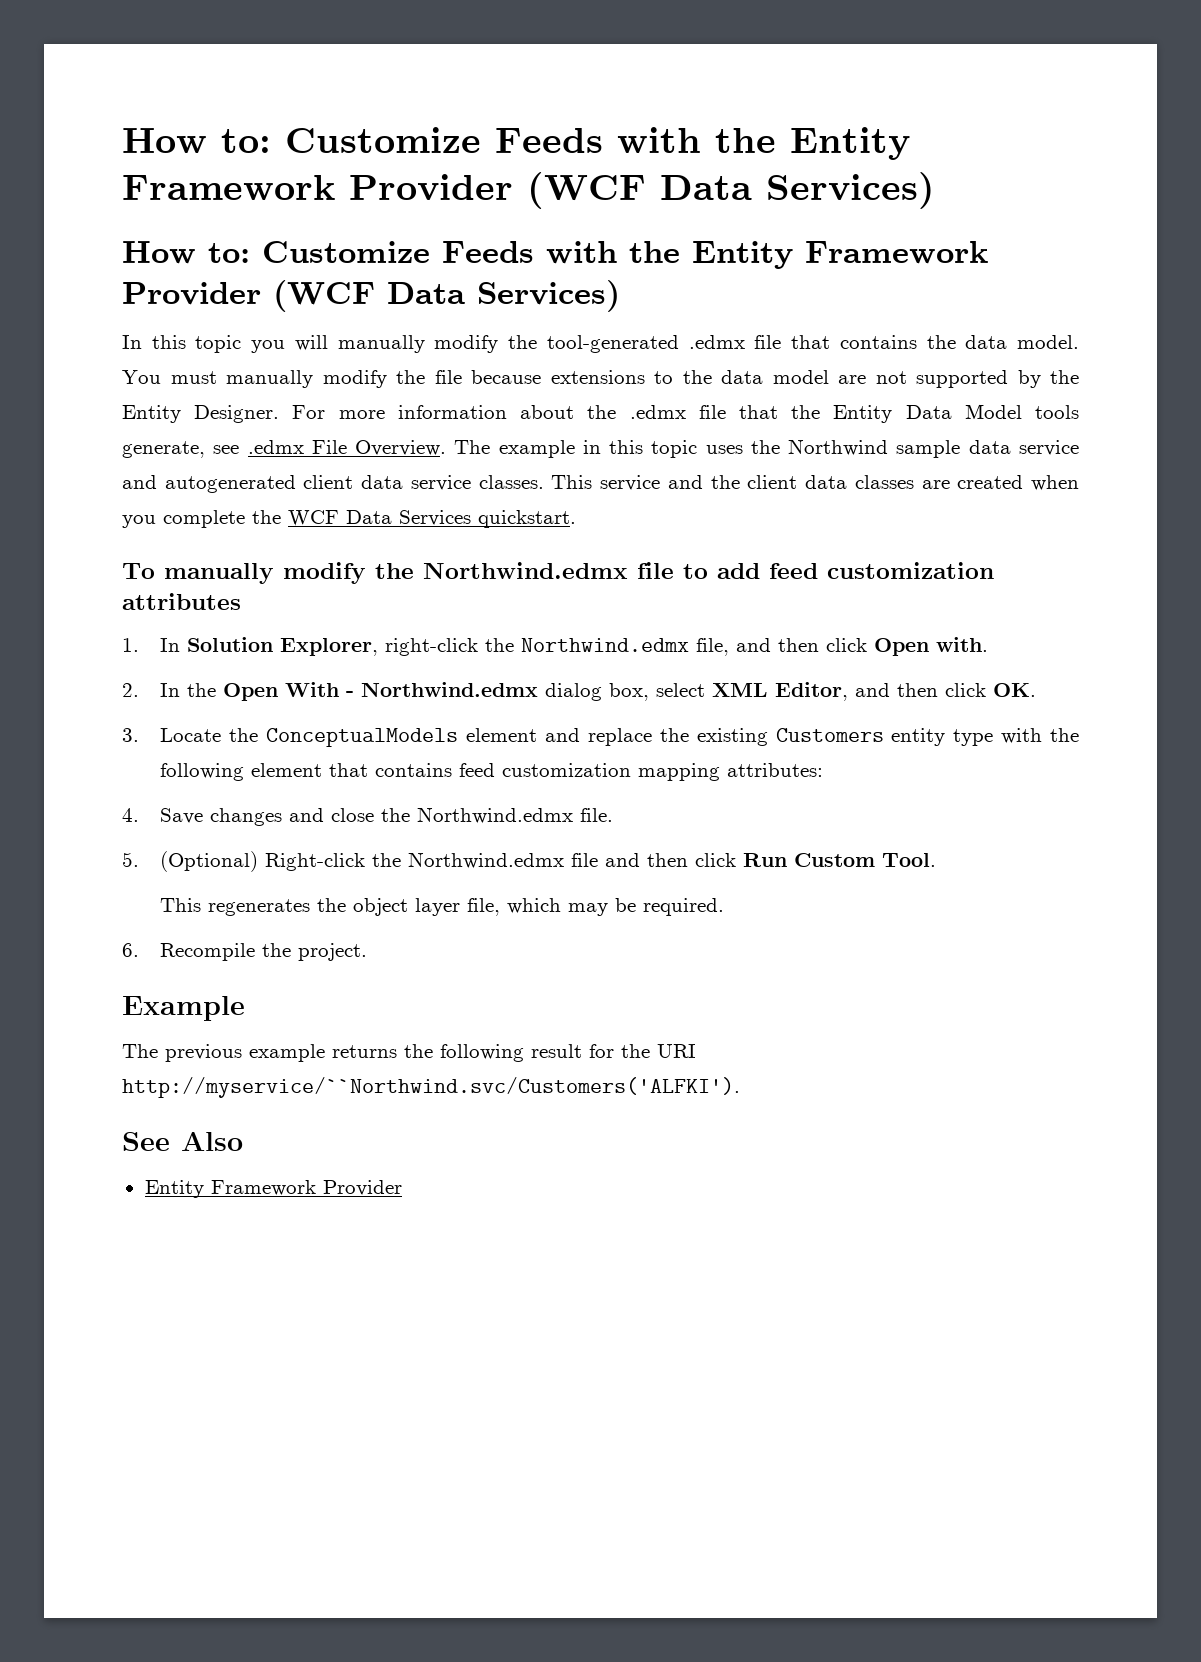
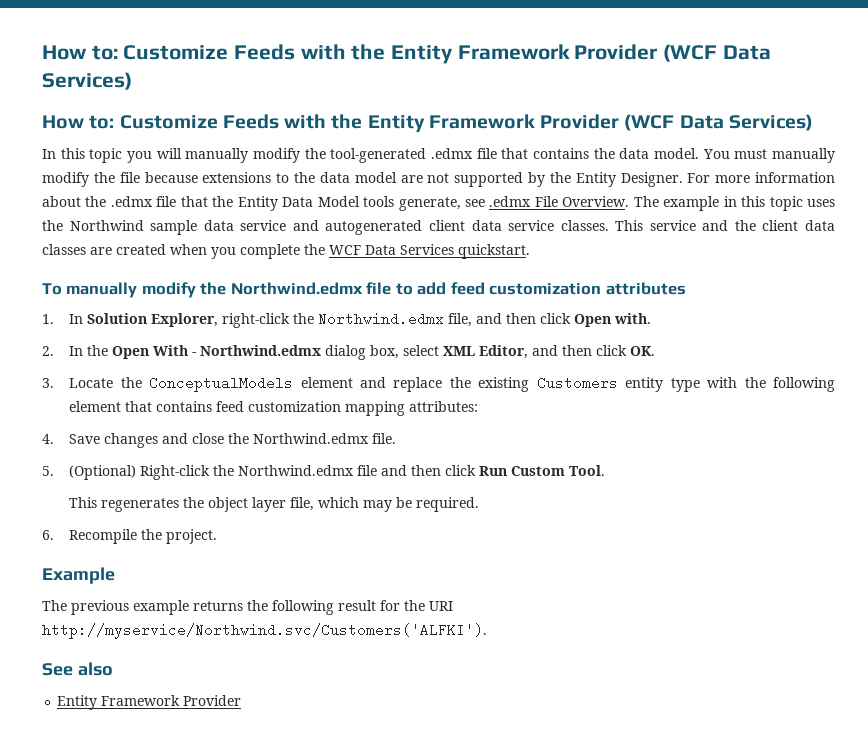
[122,1077,740,1098] http://myservice/``Northwind.svc/Customers('ALFKI'). -> [42,623,487,639] http://myservice/Northwind.svc/Customers('ALFKI').
[181,1132,243,1151] Also -> [77,662,113,676] also

